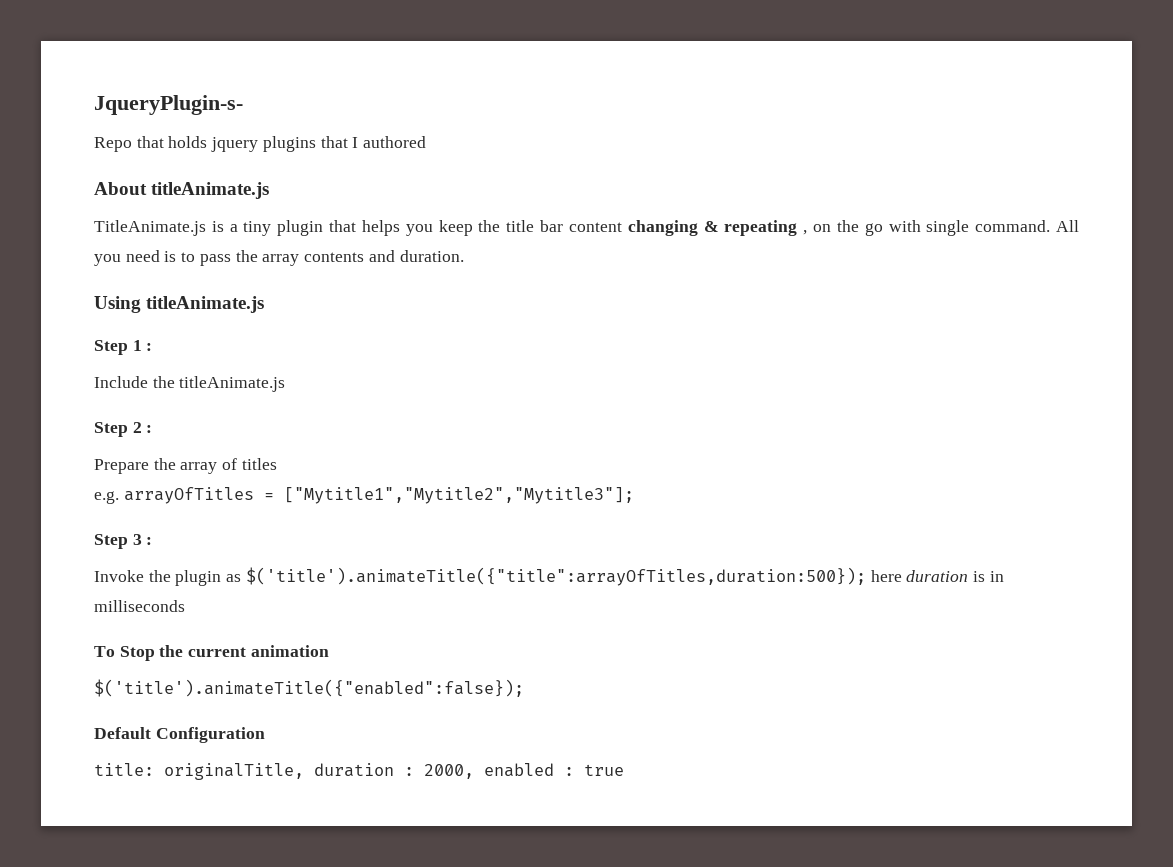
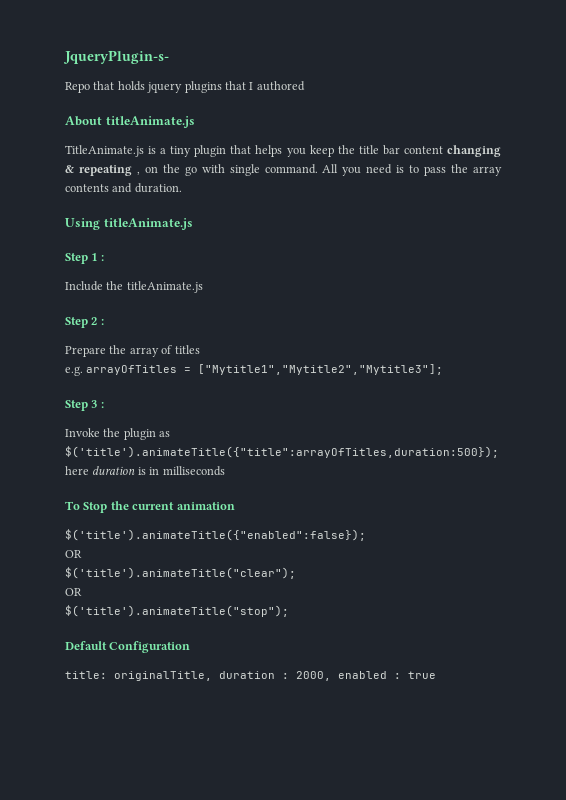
(524, 688) none -> [65,550,82,558] [65,567,296,579] [65,588,82,596] [65,605,289,617] // OR // $('title').animateTitle("clear"); // OR // $('title').animateTitle("stop");

